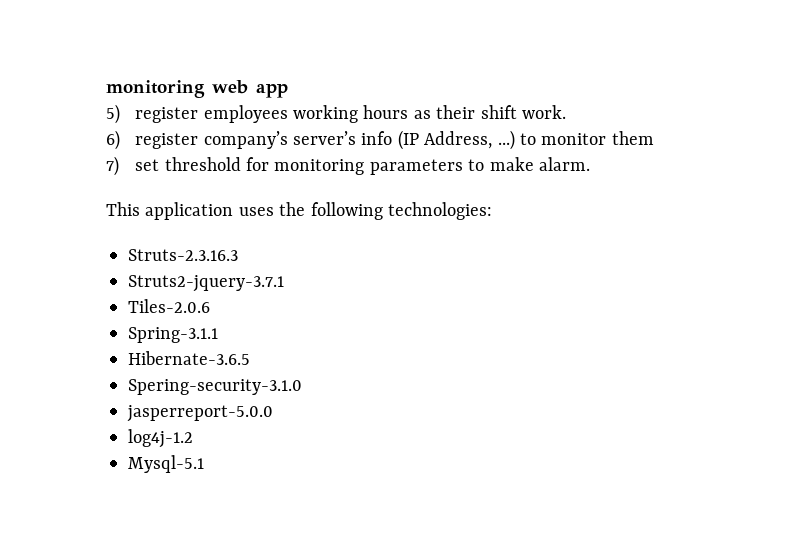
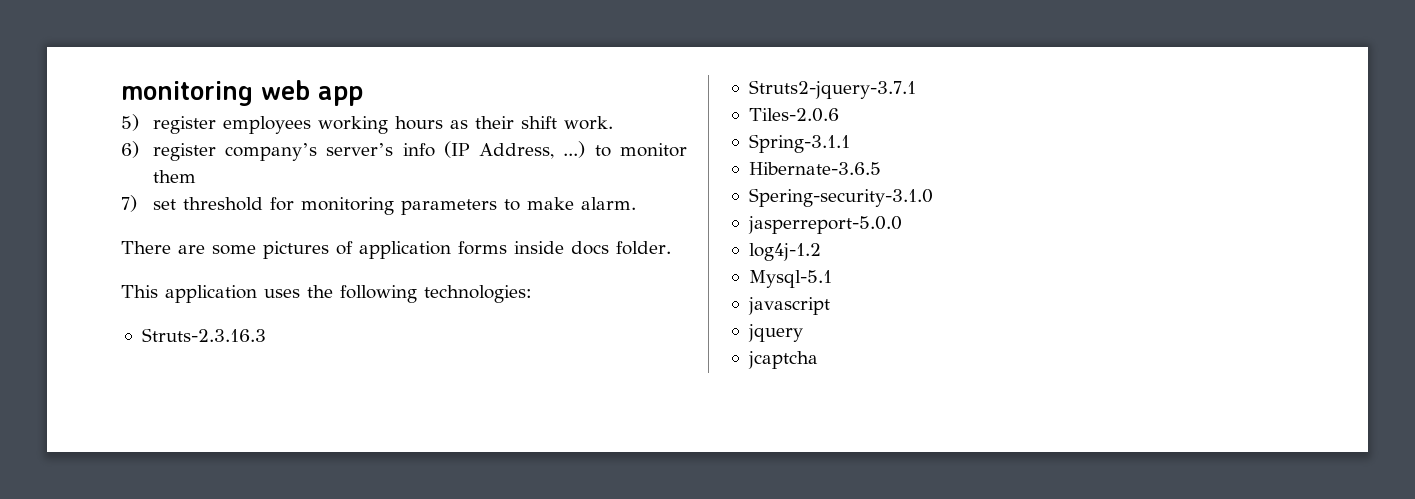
(590, 164) none -> [121,241,671,259] // There are some pictures of application forms inside docs folder.
(204, 464) none -> [747,297,830,315] [747,324,803,342] [747,351,818,369] // javascript // jquery // jcaptcha

